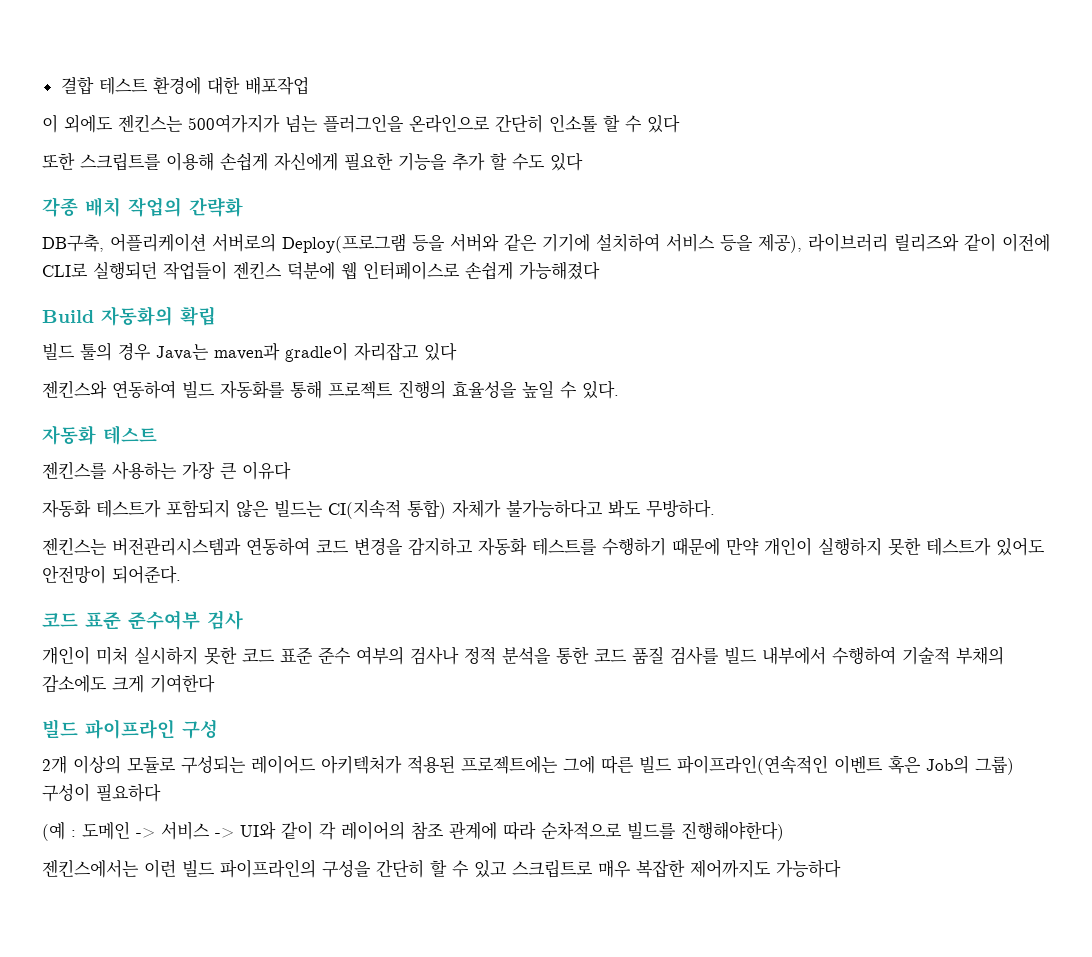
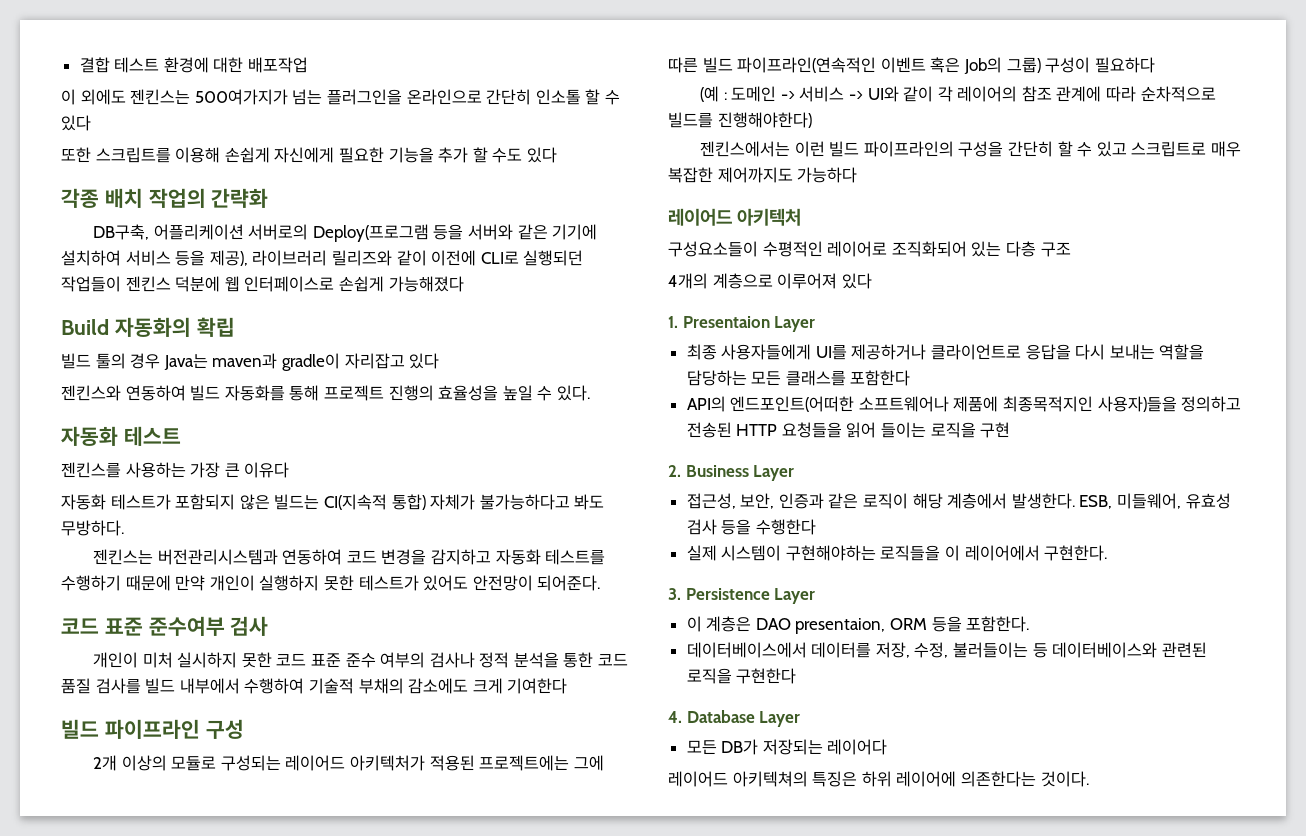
(841, 869) none -> [668,208,802,226] [668,241,1071,257] [668,273,872,289] [668,316,816,332] [686,344,1205,360] [686,370,911,386] [686,396,1242,412] [686,422,1011,438] [668,465,795,481] [686,493,1231,509] [686,519,816,535] [686,545,1108,561] [668,588,816,604] [686,616,1030,634] [686,642,1207,658] [686,668,797,684] [668,710,801,727] [686,739,888,755] [668,771,1089,787] // 레이어드 아키텍처 // 구성요소들이 수평적인 레이어로 조직화되어 있는 다층 구조 // 4개의 계층으로 이루어져 있다 // 1. Presentaion Layer // 최종 사용자들에게 UI를 제공하거나 클라이언트로 응답을 다시 보내는 역할을 담당하는 모든 클래스를 포함한다 // API의 엔드포인트(어떠한 소프트웨어나 제품에 최종목적지인 사용자)들을 정의하고 전송된 HTTP 요청들을 읽어 들이는 로직을 구현 // 2. Business Layer // 접근성, 보안, 인증과 같은 로직이 해당 계층에서 발생한다. ESB, 미들웨어, 유효성 검사 등을 수행한다 // 실제 시스템이 구현해야하는 로직들을 이 레이어에서 구현한다. // 3. Persistence Layer // 이 계층은 DAO presentaion, ORM 등을 포함한다. // 데이터베이스에서 데이터를 저장, 수정, 불러들이는 등 데이터베이스와 관련된 로직을 구현한다 // 4. Database Layer // 모든 DB가 저장되는 레이어다 // 레이어드 아키텍쳐의 특징은 하위 레이어에 의존한다는 것이다.

